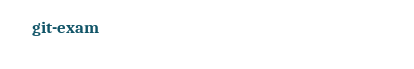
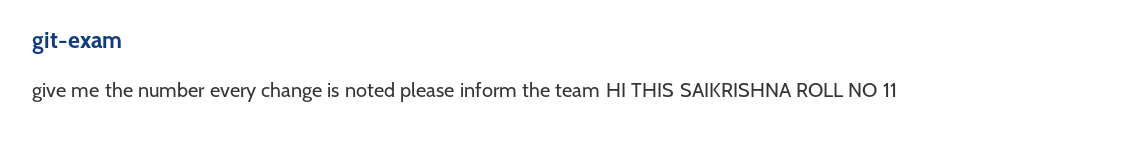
(99, 28) none -> [32,82,897,102] // give me the number every change is noted please inform the team HI THIS SAIKRISHNA ROLL NO 11

